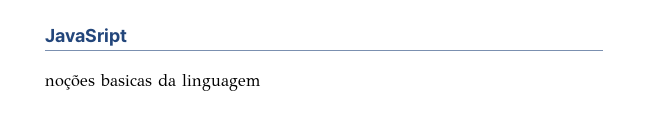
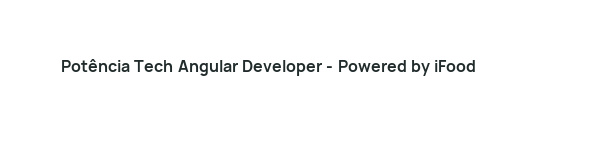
[45,28,127,46] [45,74,261,91] JavaSript // noções basicas da linguagem -> [61,59,477,76] Potência Tech Angular Developer - Powered by iFood

